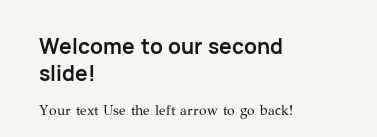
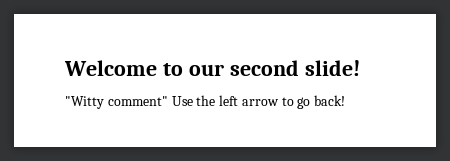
[39,105,99,116] Your text -> [65,96,168,109] "Witty comment"

